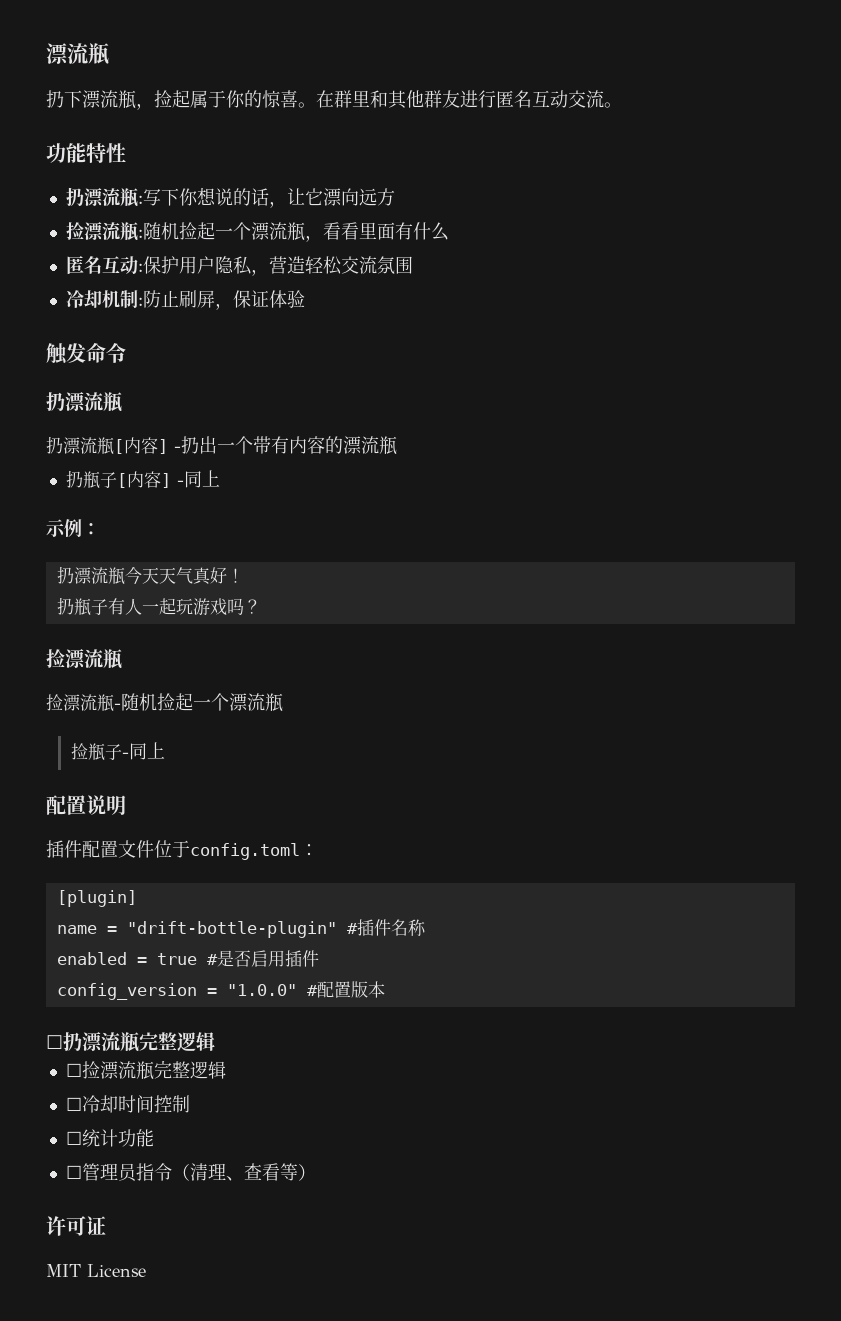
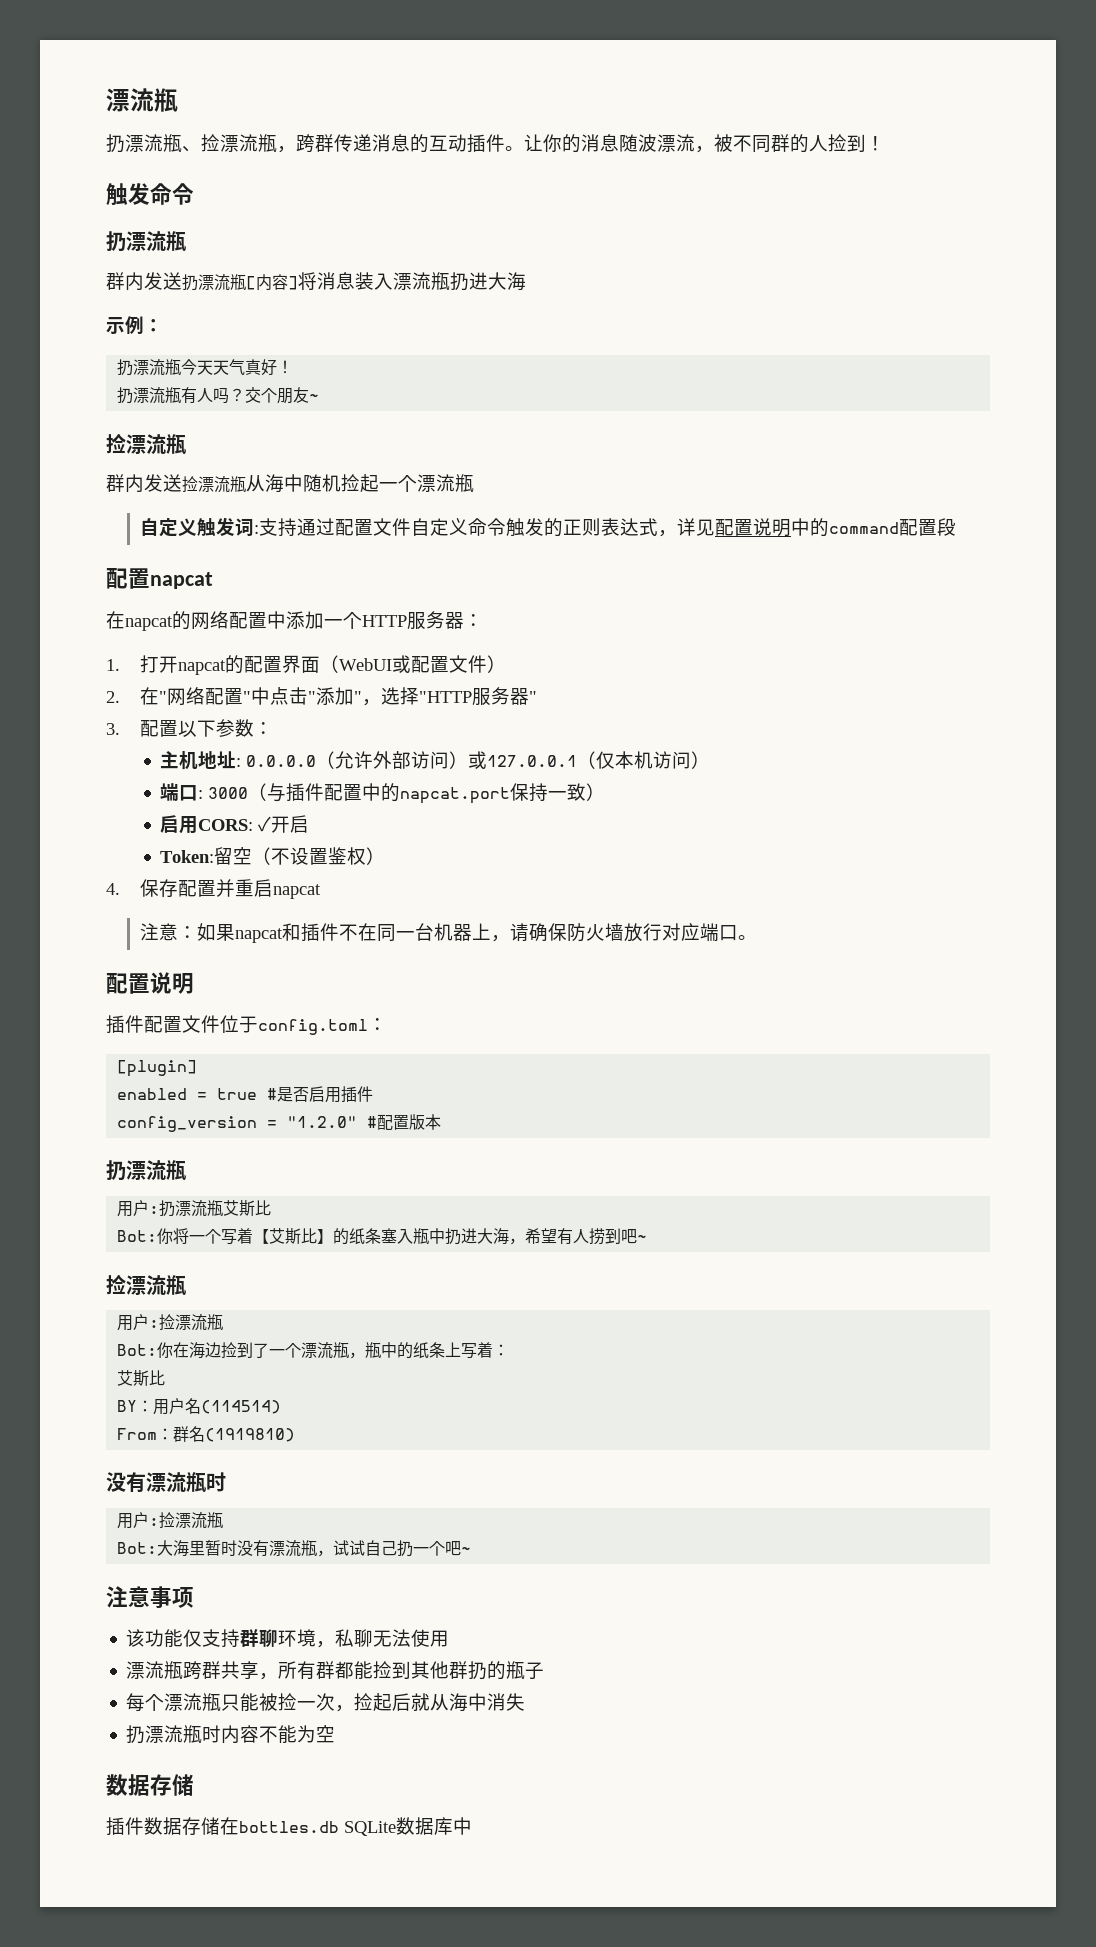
[46,43,109,65] [46,90,622,110] [46,143,126,163] [65,187,395,208] [65,222,449,242] [65,256,413,276] [65,290,305,310] 漂流瓶 // 扔下漂流瓶，捡起属于你的惊喜。在群里和其他群友进行匿名互动交流。 // 功能特性 // 扔漂流瓶:写下你想说的话，让它漂向远方 // 捡漂流瓶:随机捡起一个漂流瓶，看看里面有什么 // 匿名互动:保护用户隐私，营造轻松交流氛围 // 冷却机制:防止刷屏，保证体验 -> [106,88,178,112] [106,134,885,153] 漂流瓶 // 扔漂流瓶、捡漂流瓶，跨群传递消息的互动插件。让你的消息随波漂流，被不同群的人捡到！
(122, 402) none -> [106,272,182,291] 群内发送
[174,436,397,455] [65,470,220,489] -扔出一个带有内容的漂流瓶 // 扔瓶子[内容] -同上 -> [298,272,526,291] 将消息装入漂流瓶扔进大海
[73,598,261,616] [46,649,122,669] [46,694,121,712] 瓶子有人一起玩游戏吗？ // 捡漂流瓶 // 捡漂流瓶- -> [133,387,320,404] [106,433,186,455] [106,474,303,493] 漂流瓶有人吗？交个朋友~ // 捡漂流瓶 // 群内发送捡漂流瓶从海中
[71,742,166,761] 捡瓶子-同上 -> [139,517,956,537] [106,568,213,589] [106,611,483,631] [106,655,506,675] [106,687,537,706] [106,719,273,737] [160,751,711,770] [160,783,606,804] [160,815,310,834] [160,847,386,865] [106,879,321,899] [139,923,757,943] 自定义触发词:支持通过配置文件自定义命令触发的正则表达式，详见配置说明中的command配置段 // 配置napcat // 在napcat的网络配置中添加一个HTTP服务器： // 1.打开napcat的配置界面（WebUI或配置文件） // 2.在"网络配置"中点击"添加"，选择"HTTP服务器" // 3.配置以下参数： // 主机地址: 0.0.0.0（允许外部访问）或127.0.0.1（仅本机访问） // 端口: 3000（与插件配置中的napcat.port保持一致） // 启用CORS: ✓开启 // Token:留空（不设置鉴权） // 4.保存配置并重启napcat // 注意：如果napcat和插件不在同一台机器上，请确保防火墙放行对应端口。
[56,919,426,938] // name = "drift-bottle-plugin" #插件名称 -> (198, 1068) none
[226,984,297,996] "1.0.0" -> [287,1116,358,1128] "1.2.0"
[46,1032,215,1052] [65,1060,226,1080] [65,1095,190,1113] [65,1129,154,1147] [65,1163,316,1182] [46,1216,106,1236] [46,1264,146,1277] ☐扔漂流瓶完整逻辑 // ☐捡漂流瓶完整逻辑 // ☐冷却时间控制 // ☐统计功能 // ☐管理员指令（清理、查看等） // 许可证 // MIT License -> [106,1160,186,1181] [117,1200,272,1217] [117,1228,648,1245] [106,1274,186,1296] [117,1314,224,1331] [117,1342,510,1359] [117,1370,166,1386] [117,1398,282,1415] [117,1426,296,1442] [106,1472,226,1493] [117,1512,224,1529] [117,1540,472,1557] [106,1586,194,1608] [126,1629,450,1648] [126,1661,545,1680] [126,1693,526,1712] [126,1725,336,1744] [106,1774,194,1796] [106,1817,472,1836] 扔漂流瓶 // 用户:扔漂流瓶艾斯比 // Bot:你将一个写着【艾斯比】的纸条塞入瓶中扔进大海，希望有人捞到吧~ // 捡漂流瓶 // 用户:捡漂流瓶 // Bot:你在海边捡到了一个漂流瓶，瓶中的纸条上写着： // 艾斯比 // BY：用户名(114514) // From：群名(1919810) // 没有漂流瓶时 // 用户:捡漂流瓶 // Bot:大海里暂时没有漂流瓶，试试自己扔一个吧~ // 注意事项 // 该功能仅支持群聊环境，私聊无法使用 // 漂流瓶跨群共享，所有群都能捡到其他群扔的瓶子 // 每个漂流瓶只能被捡一次，捡起后就从海中消失 // 扔漂流瓶时内容不能为空 // 数据存储 // 插件数据存储在bottles.db SQLite数据库中

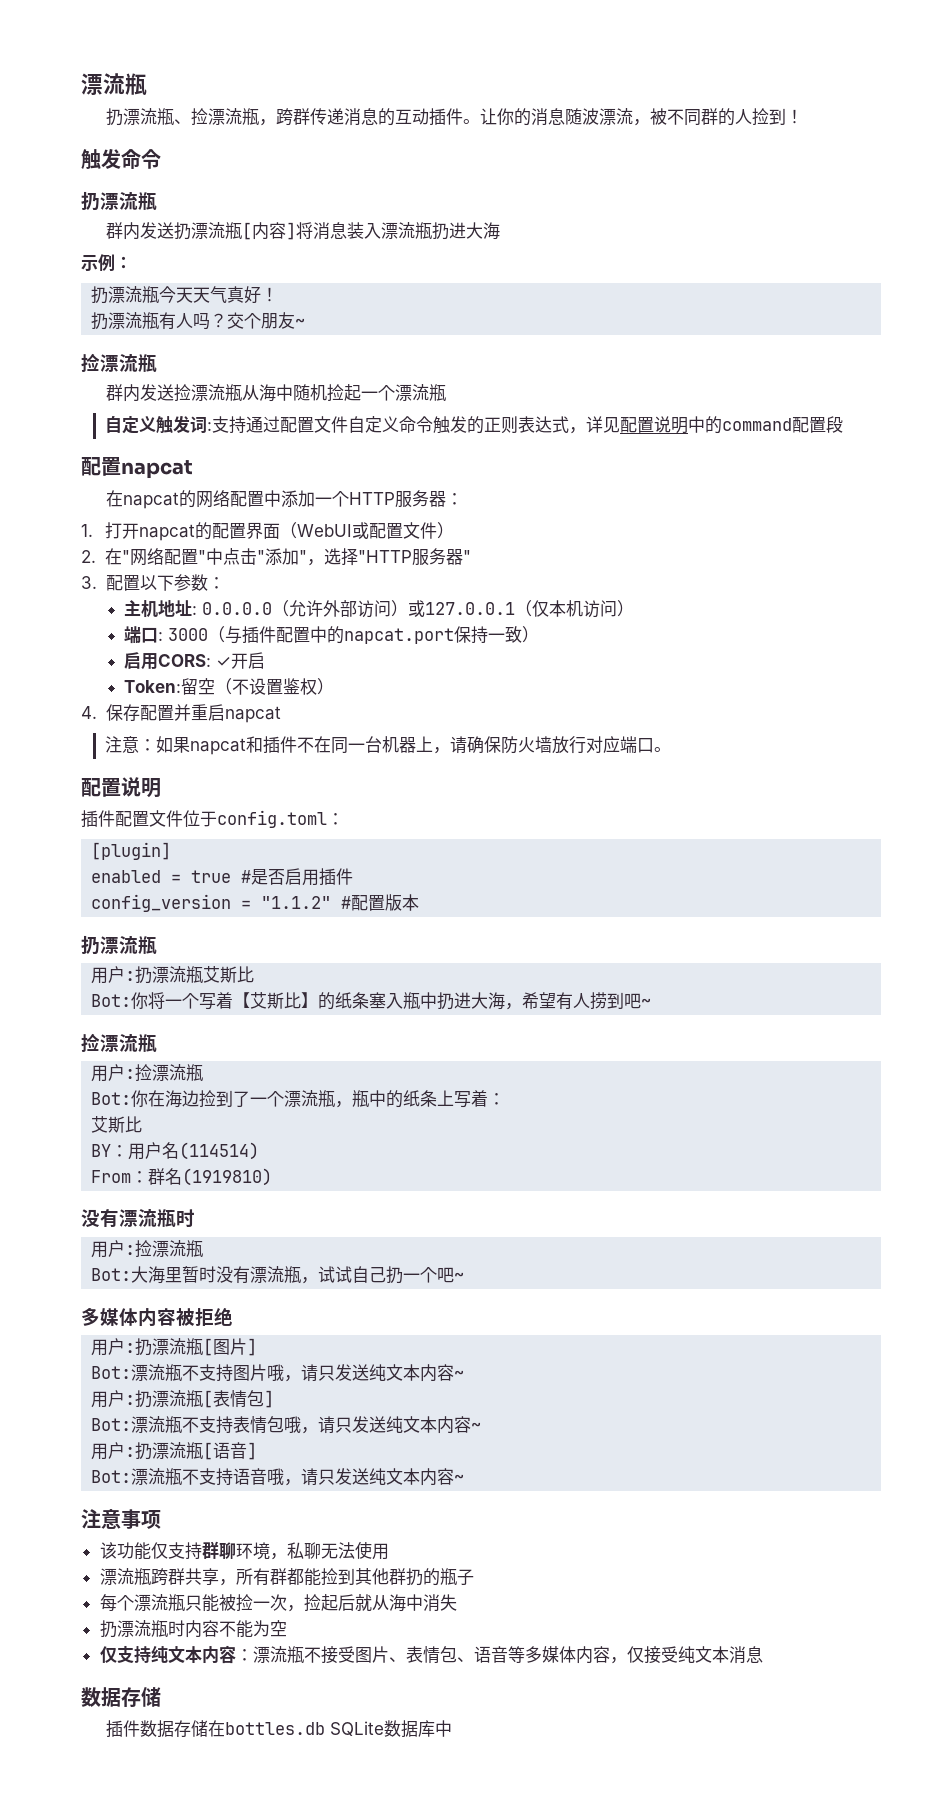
[287,1116,358,1128] "1.2.0" -> [261,896,332,909] "1.1.2"
(472, 1550) none -> [81,1307,233,1327] [91,1338,258,1356] [91,1364,465,1382] [91,1390,275,1408] [91,1416,482,1434] [91,1442,258,1460] [91,1468,465,1486] // 多媒体内容被拒绝 // 用户:扔漂流瓶[图片] // Bot:漂流瓶不支持图片哦，请只发送纯文本内容~ // 用户:扔漂流瓶[表情包] // Bot:漂流瓶不支持表情包哦，请只发送纯文本内容~ // 用户:扔漂流瓶[语音] // Bot:漂流瓶不支持语音哦，请只发送纯文本内容~
(336, 1734) none -> [99,1645,763,1664] // 仅支持纯文本内容：漂流瓶不接受图片、表情包、语音等多媒体内容，仅接受纯文本消息

